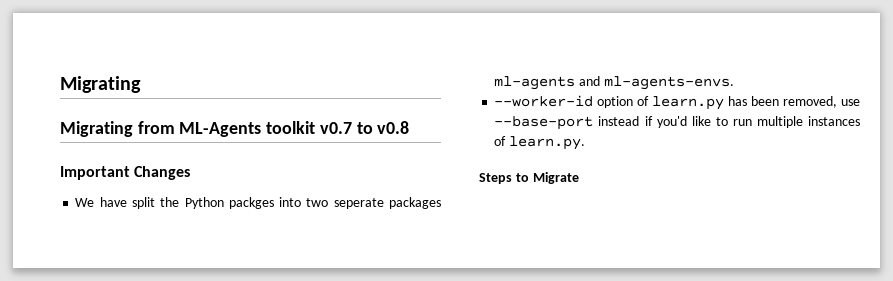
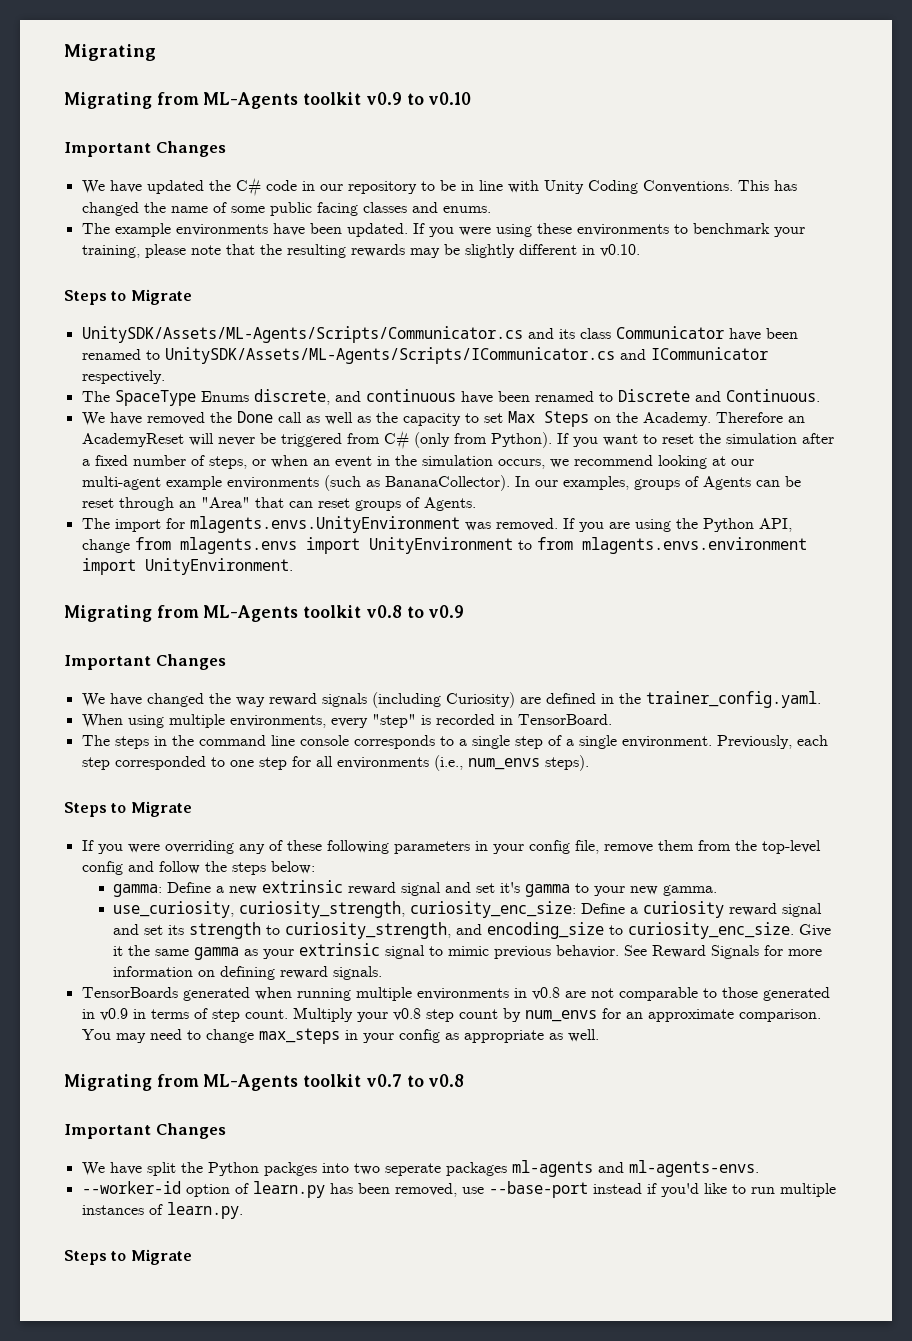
[60,76,141,93] Migrating -> [64,44,156,61] [64,92,472,109] [64,141,226,157] [81,177,797,197] [81,202,491,216] [81,223,805,237] [81,244,640,258] [64,289,192,305] [81,326,798,343] [81,347,768,364] [81,370,165,384] [81,389,820,406] [81,411,805,427] [81,430,834,450] [81,455,754,469] [81,475,801,491] [81,497,476,511] [81,516,792,533] [81,537,807,554] [81,558,293,575] [64,605,465,622] [64,654,226,670] [81,691,821,708] [81,714,612,728] [81,735,828,749] [81,755,589,771] [64,801,192,817] [81,840,821,854] [81,861,315,875] [113,880,718,897] [113,901,823,918] [113,922,832,939] [113,943,823,960] [113,966,383,980] [81,987,830,1001] [81,1007,821,1022] [81,1028,599,1044] Migrating // Migrating from ML-Agents toolkit v0.9 to v0.10 // Important Changes // We have updated the C# code in our repository to be in line with Unity Coding Conventions. This has changed the name of some public facing classes and enums. // The example environments have been updated. If you were using these environments to benchmark your training, please note that the resulting rewards may be slightly different in v0.10. // Steps to Migrate // UnitySDK/Assets/ML-Agents/Scripts/Communicator.cs and its class Communicator have been renamed to UnitySDK/Assets/ML-Agents/Scripts/ICommunicator.cs and ICommunicator respectively. // The SpaceType Enums discrete, and continuous have been renamed to Discrete and Continuous. // We have removed the Done call as well as the capacity to set Max Steps on the Academy. Therefore an AcademyReset will never be triggered from C# (only from Python). If you want to reset the simulation after a fixed number of steps, or when an event in the simulation occurs, we recommend looking at our multi-agent example environments (such as BananaCollector). In our examples, groups of Agents can be reset through an "Area" that can reset groups of Agents. // The import for mlagents.envs.UnityEnvironment was removed. If you are using the Python API, change from mlagents.envs import UnityEnvironment to from mlagents.envs.environment import UnityEnvironment. // Migrating from ML-Agents toolkit v0.8 to v0.9 // Important Changes // We have changed the way reward signals (including Curiosity) are defined in the trainer_config.yaml. // When using multiple environments, every "step" is recorded in TensorBoard. // The steps in the command line console corresponds to a single step of a single environment. Previously, each step corresponded to one step for all environments (i.e., num_envs steps). // Steps to Migrate // If you were overriding any of these following parameters in your config file, remove them from the top-level config and follow the steps below: // gamma: Define a new extrinsic reward signal and set it's gamma to your new gamma. // use_curiosity, curiosity_strength, curiosity_enc_size: Define a curiosity reward signal and set its strength to curiosity_strength, and encoding_size to curiosity_enc_size. Give it the same gamma as your extrinsic signal to mimic previous behavior. See Reward Signals for more information on defining reward signals. // TensorBoards generated when running multiple environments in v0.8 are not comparable to those generated in v0.9 in terms of step count. Multiply your v0.8 step count by num_envs for an approximate comparison. You may need to change max_steps in your config as appropriate as well.

